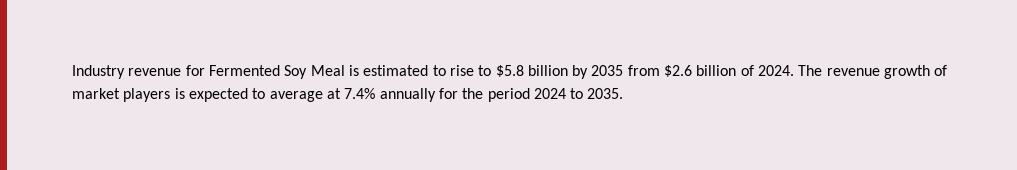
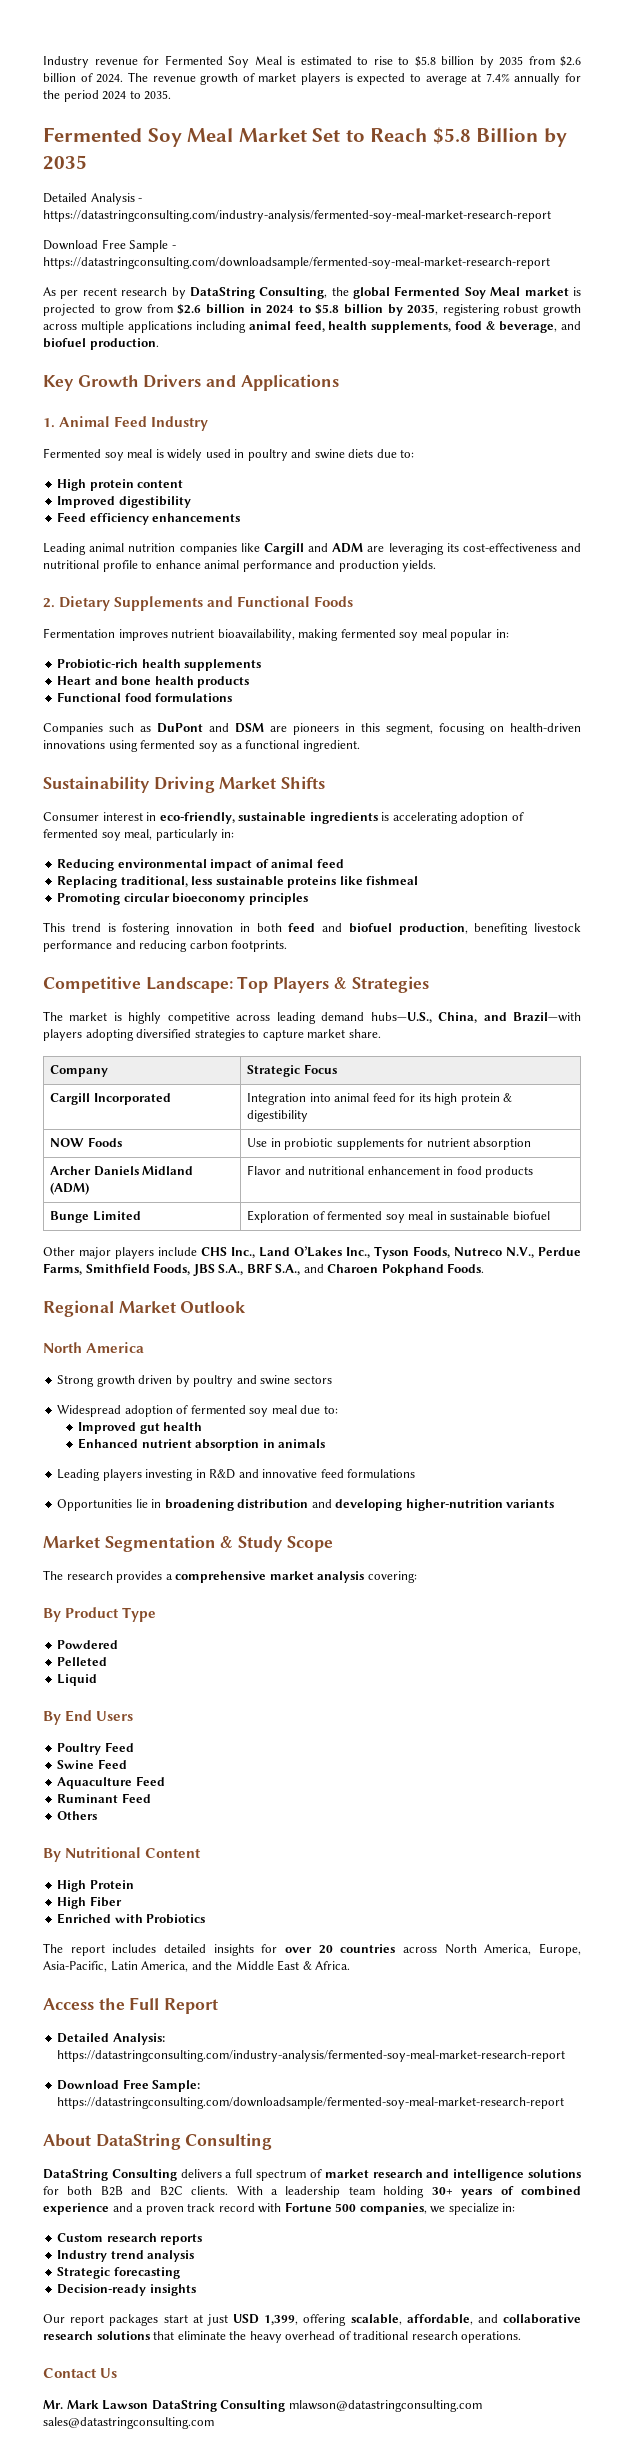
(624, 93) none -> [43,127,567,147] [43,155,87,170] [43,193,143,205] [43,210,551,222] [43,239,176,252] [43,257,550,269] [43,286,581,299] [43,303,582,316] [43,321,582,333] [43,338,159,350] [43,374,339,391] [43,416,209,431] [43,448,415,461] [57,479,184,491] [57,496,191,508] [57,512,241,525] [43,543,581,555] [43,560,437,572] [43,596,354,611] [43,628,509,641] [57,659,262,671] [57,676,250,688] [57,692,233,702] [43,723,581,735] [43,740,360,752] [43,776,326,793] [43,812,524,824] [43,829,235,841] [57,859,344,871] [57,876,419,888] [57,893,308,905] [43,922,581,935] [43,940,288,952] [43,976,429,993] [43,1011,581,1024] [43,1029,381,1041] [49,1065,108,1077] [246,1064,337,1077] [49,1093,171,1105] [246,1093,513,1105] [246,1110,308,1122] [49,1137,122,1147] [246,1138,532,1150] [49,1166,194,1176] [49,1182,89,1195] [246,1165,534,1178] [49,1211,141,1223] [246,1210,550,1223] [43,1246,581,1259] [43,1263,485,1276] [43,1300,247,1317] [43,1342,145,1353] [57,1375,332,1387] [57,1405,338,1417] [78,1422,203,1434] [78,1438,326,1451] [57,1469,416,1481] [57,1499,555,1511] [43,1535,333,1552] [43,1570,417,1583] [43,1607,157,1622] [57,1640,119,1649] [57,1657,108,1666] [57,1674,98,1686] [43,1710,134,1725] [57,1742,134,1755] [57,1759,127,1769] [57,1776,165,1789] [57,1793,151,1803] [57,1811,98,1820] [43,1847,202,1862] [57,1880,134,1892] [57,1896,122,1909] [57,1913,206,1924] [43,1943,582,1956] [43,1960,351,1972] [43,1997,219,2014] [57,2033,165,2045] [57,2050,566,2062] [57,2079,201,2092] [57,2097,565,2109] [43,2133,273,2150] [43,2169,581,2181] [43,2186,582,2198] [43,2202,516,2215] [57,2233,203,2245] [57,2250,195,2262] [57,2267,180,2279] [57,2284,196,2296] [43,2314,581,2326] [43,2331,522,2343] [43,2368,118,2378] [43,2400,482,2412] [43,2417,214,2429] // Fermented Soy Meal Market Set to Reach $5.8 Billion by 2035 // Detailed Analysis - https://datastringconsulting.com/industry-analysis/fermented-soy-meal-market-research-report // Download Free Sample - https://datastringconsulting.com/downloadsample/fermented-soy-meal-market-research-report // As per recent research by DataString Consulting, the global Fermented Soy Meal market is projected to grow from $2.6 billion in 2024 to $5.8 billion by 2035, registering robust growth across multiple applications including animal feed, health supplements, food & beverage, and biofuel production. // Key Growth Drivers and Applications // 1. Animal Feed Industry // Fermented soy meal is widely used in poultry and swine diets due to: // High protein content // Improved digestibility // Feed efficiency enhancements // Leading animal nutrition companies like Cargill and ADM are leveraging its cost-effectiveness and nutritional profile to enhance animal performance and production yields. // 2. Dietary Supplements and Functional Foods // Fermentation improves nutrient bioavailability, making fermented soy meal popular in: // Probiotic-rich health supplements // Heart and bone health products // Functional food formulations // Companies such as DuPont and DSM are pioneers in this segment, focusing on health-driven innovations using fermented soy as a functional ingredient. // Sustainability Driving Market Shifts // Consumer interest in eco-friendly, sustainable ingredients is accelerating adoption of fermented soy meal, particularly in: // Reducing environmental impact of animal feed // Replacing traditional, less sustainable proteins like fishmeal // Promoting circular bioeconomy principles // This trend is fostering innovation in both feed and biofuel production, benefiting livestock performance and reducing carbon footprints. // Competitive Landscape: Top Players & Strategies // The market is highly competitive across leading demand hubs—U.S., China, and Brazil—with players adopting diversified strategies to capture market share. // Company | Strategic Focus // Cargill Incorporated | Integration into animal feed for its high protein & digestibility // NOW Foods | Use in probiotic supplements for nutrient absorption // Archer Daniels Midland (ADM) | Flavor and nutritional enhancement in food products // Bunge Limited | Exploration of fermented soy meal in sustainable biofuel // Other major players include CHS Inc., Land O’Lakes Inc., Tyson Foods, Nutreco N.V., Perdue Farms, Smithfield Foods, JBS S.A., BRF S.A., and Charoen Pokphand Foods. // Regional Market Outlook // North America // Strong growth driven by poultry and swine sectors // Widespread adoption of fermented soy meal due to: // Improved gut health // Enhanced nutrient absorption in animals // Leading players investing in R&D and innovative feed formulations // Opportunities lie in broadening distribution and developing higher-nutrition variants // Market Segmentation & Study Scope // The research provides a comprehensive market analysis covering: // By Product Type // Powdered // Pelleted // Liquid // By End Users // Poultry Feed // Swine Feed // Aquaculture Feed // Ruminant Feed // Others // By Nutritional Content // High Protein // High Fiber // Enriched with Probiotics // The report includes detailed insights for over 20 countries across North America, Europe, Asia-Pacific, Latin America, and the Middle East & Africa. // Access the Full Report // Detailed Analysis: https://datastringconsulting.com/industry-analysis/fermented-soy-meal-market-research-report // Download Free Sample: https://datastringconsulting.com/downloadsample/fermented-soy-meal-market-research-report // About DataString Consulting // DataString Consulting delivers a full spectrum of market research and intelligence solutions for both B2B and B2C clients. With a leadership team holding 30+ years of combined experience and a proven track record with Fortune 500 companies, we specialize in: // Custom research reports // Industry trend analysis // Strategic forecasting // Decision-ready insights // Our report packages start at just USD 1,399, offering scalable, affordable, and collaborative research solutions that eliminate the heavy overhead of traditional research operations. // Contact Us // Mr. Mark Lawson DataString Consulting mlawson@datastringconsulting.com sales@datastringconsulting.com

